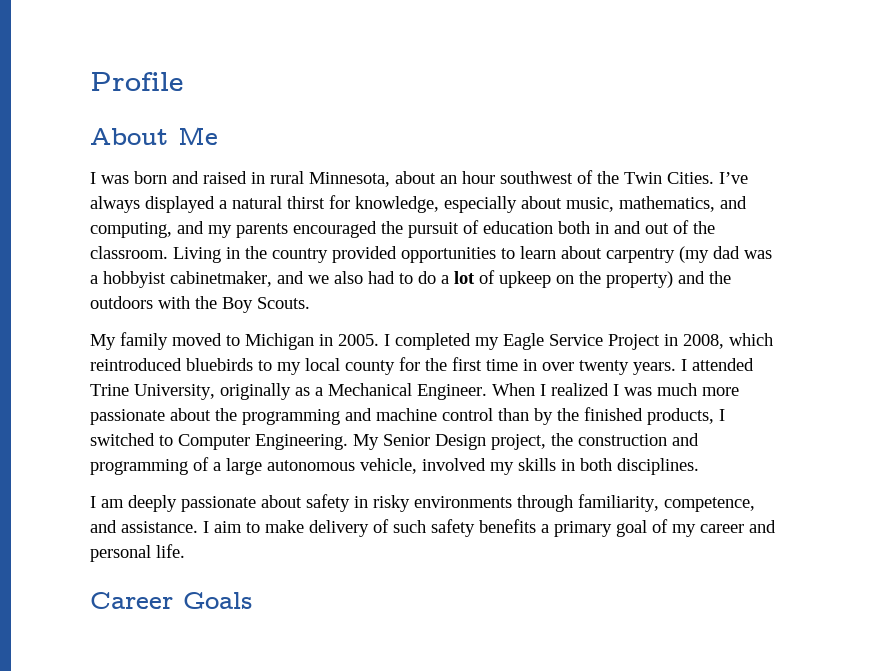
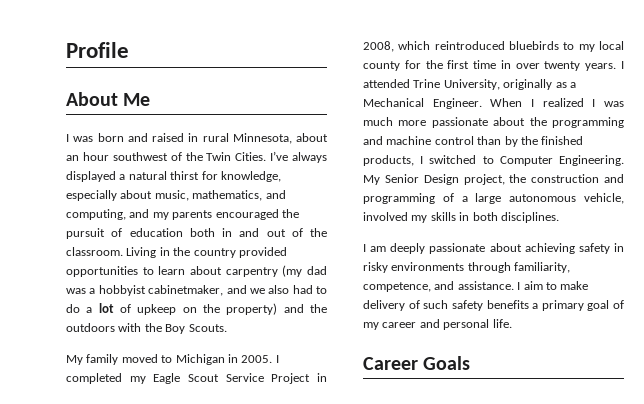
(544, 341) none -> [188,374,219,382] Scout
(302, 501) none -> [524,243,575,254] achieving

